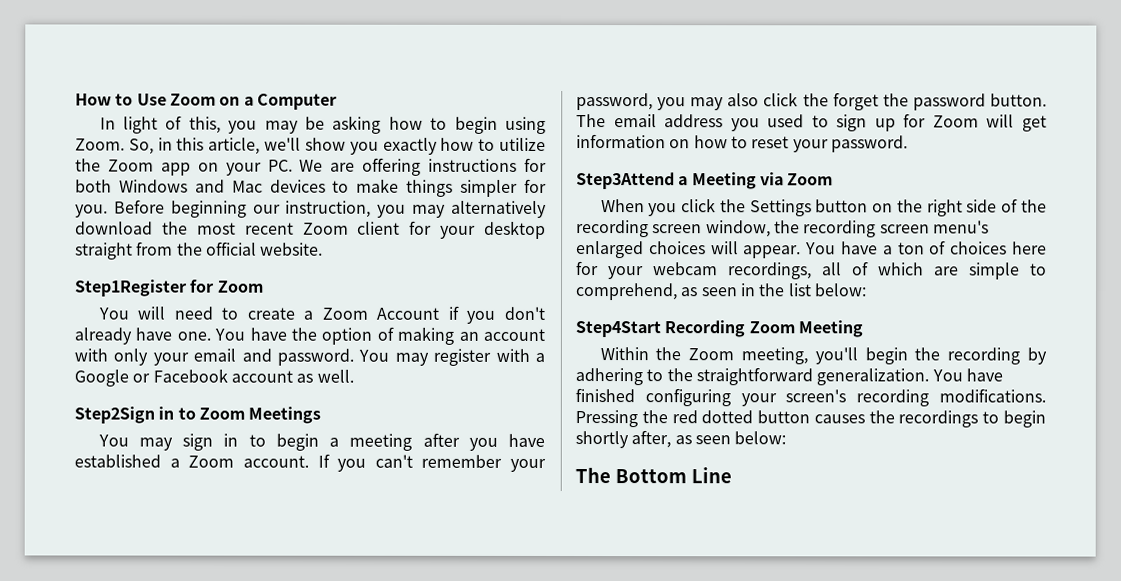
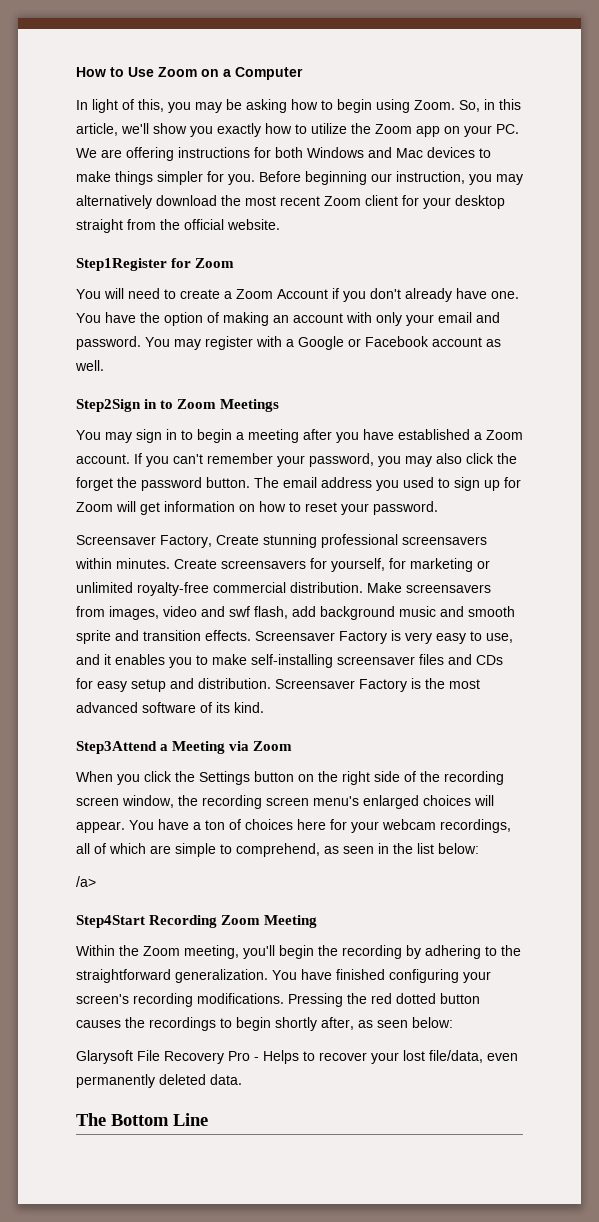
(908, 144) none -> [76,534,487,548] [75,558,490,572] [76,582,491,596] [76,606,515,620] [76,630,513,644] [76,654,503,668] [76,678,480,692] [76,702,264,713] // Screensaver Factory, Create stunning professional screensavers within minutes. Create screensavers for yourself, for marketing or unlimited royalty-free commercial distribution. Make screensavers from images, video and swf flash, add background music and smooth sprite and transition effects. Screensaver Factory is very easy to use, and it enables you to make self-installing screensaver files and CDs for easy setup and distribution. Screensaver Factory is the most advanced software of its kind.
(867, 290) none -> [76,876,96,887] // /a>
(787, 438) none -> [76,1050,518,1064] [76,1074,242,1088] // Glarysoft File Recovery Pro - Helps to recover your lost file/data, even permanently deleted data.

